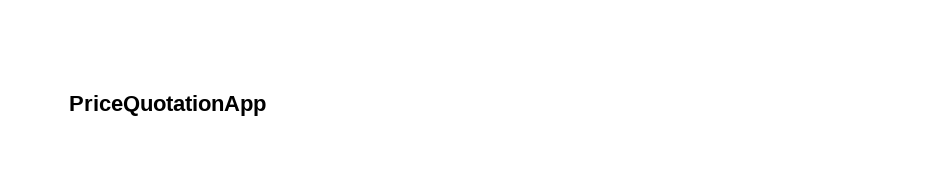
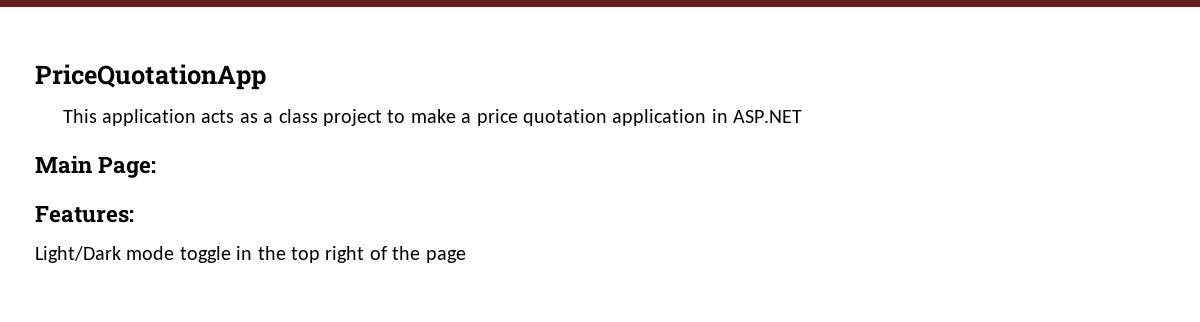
(266, 105) none -> [62,109,803,126] [35,155,157,178] [35,206,134,223] [35,246,466,263] // This application acts as a class project to make a price quotation application in ASP.NET // Main Page: // Features: // Light/Dark mode toggle in the top right of the page

